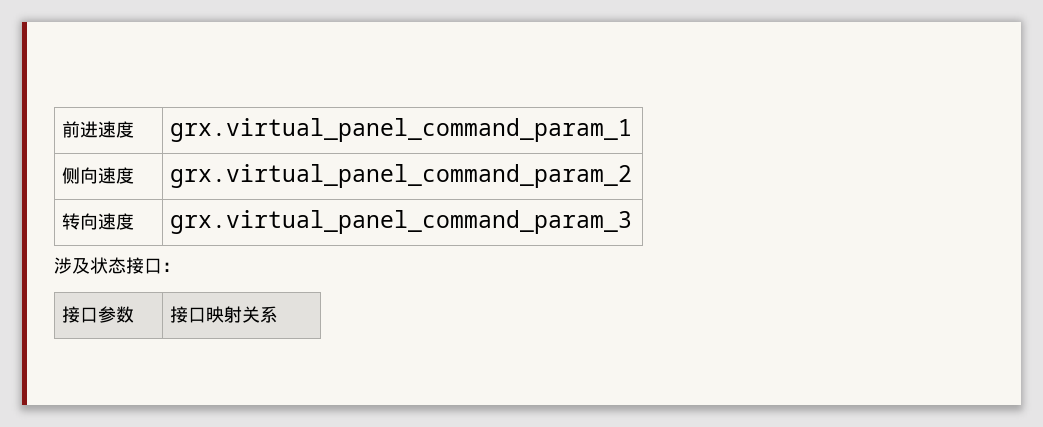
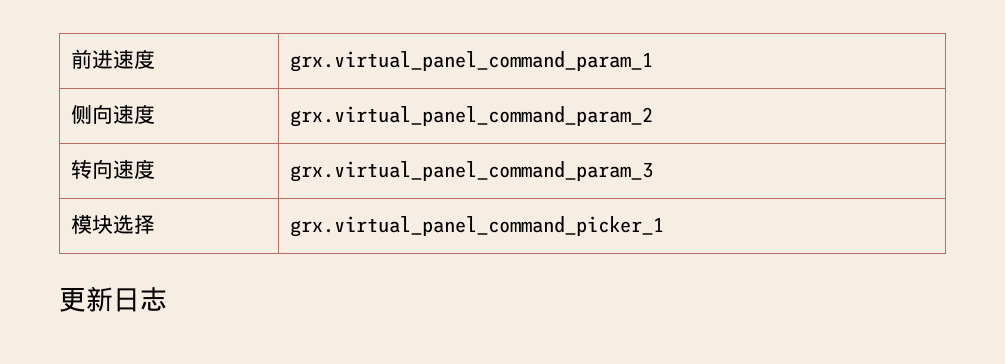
[54,257,180,274] [62,306,135,323] [170,306,279,323] // 涉及状态接口： // 接口参数 | 接口映射关系 -> [71,215,156,234] [290,216,665,237] [59,286,167,312] // 模块选择 | grx.virtual_panel_command_picker_1 // 更新日志

